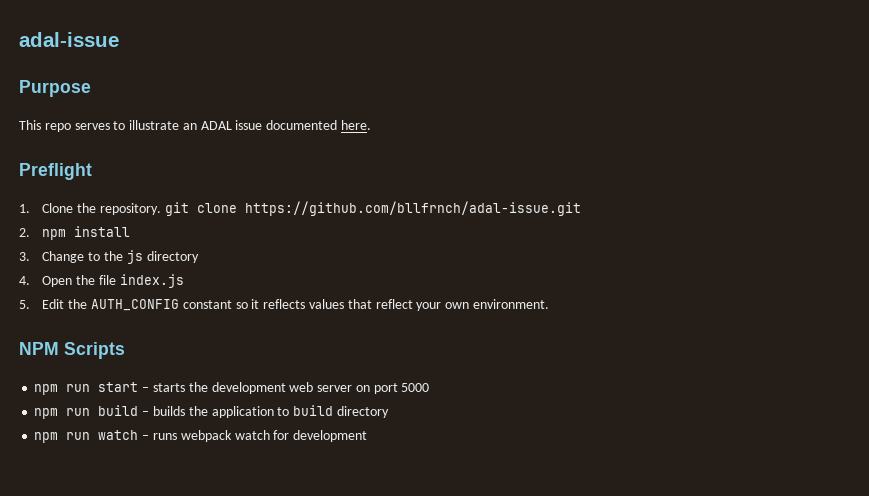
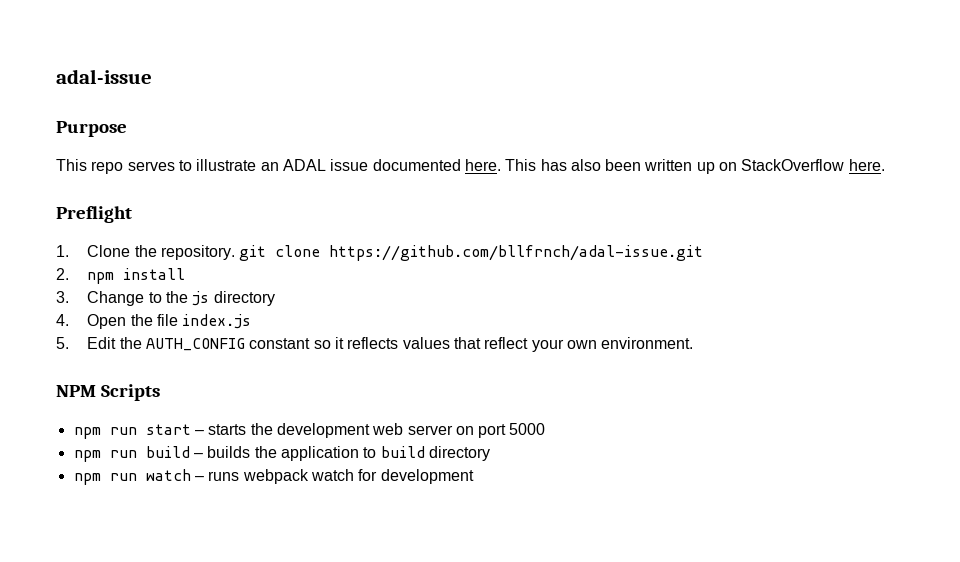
(372, 125) none -> [505,159,885,174] This has also been written up on StackOverflow here.

